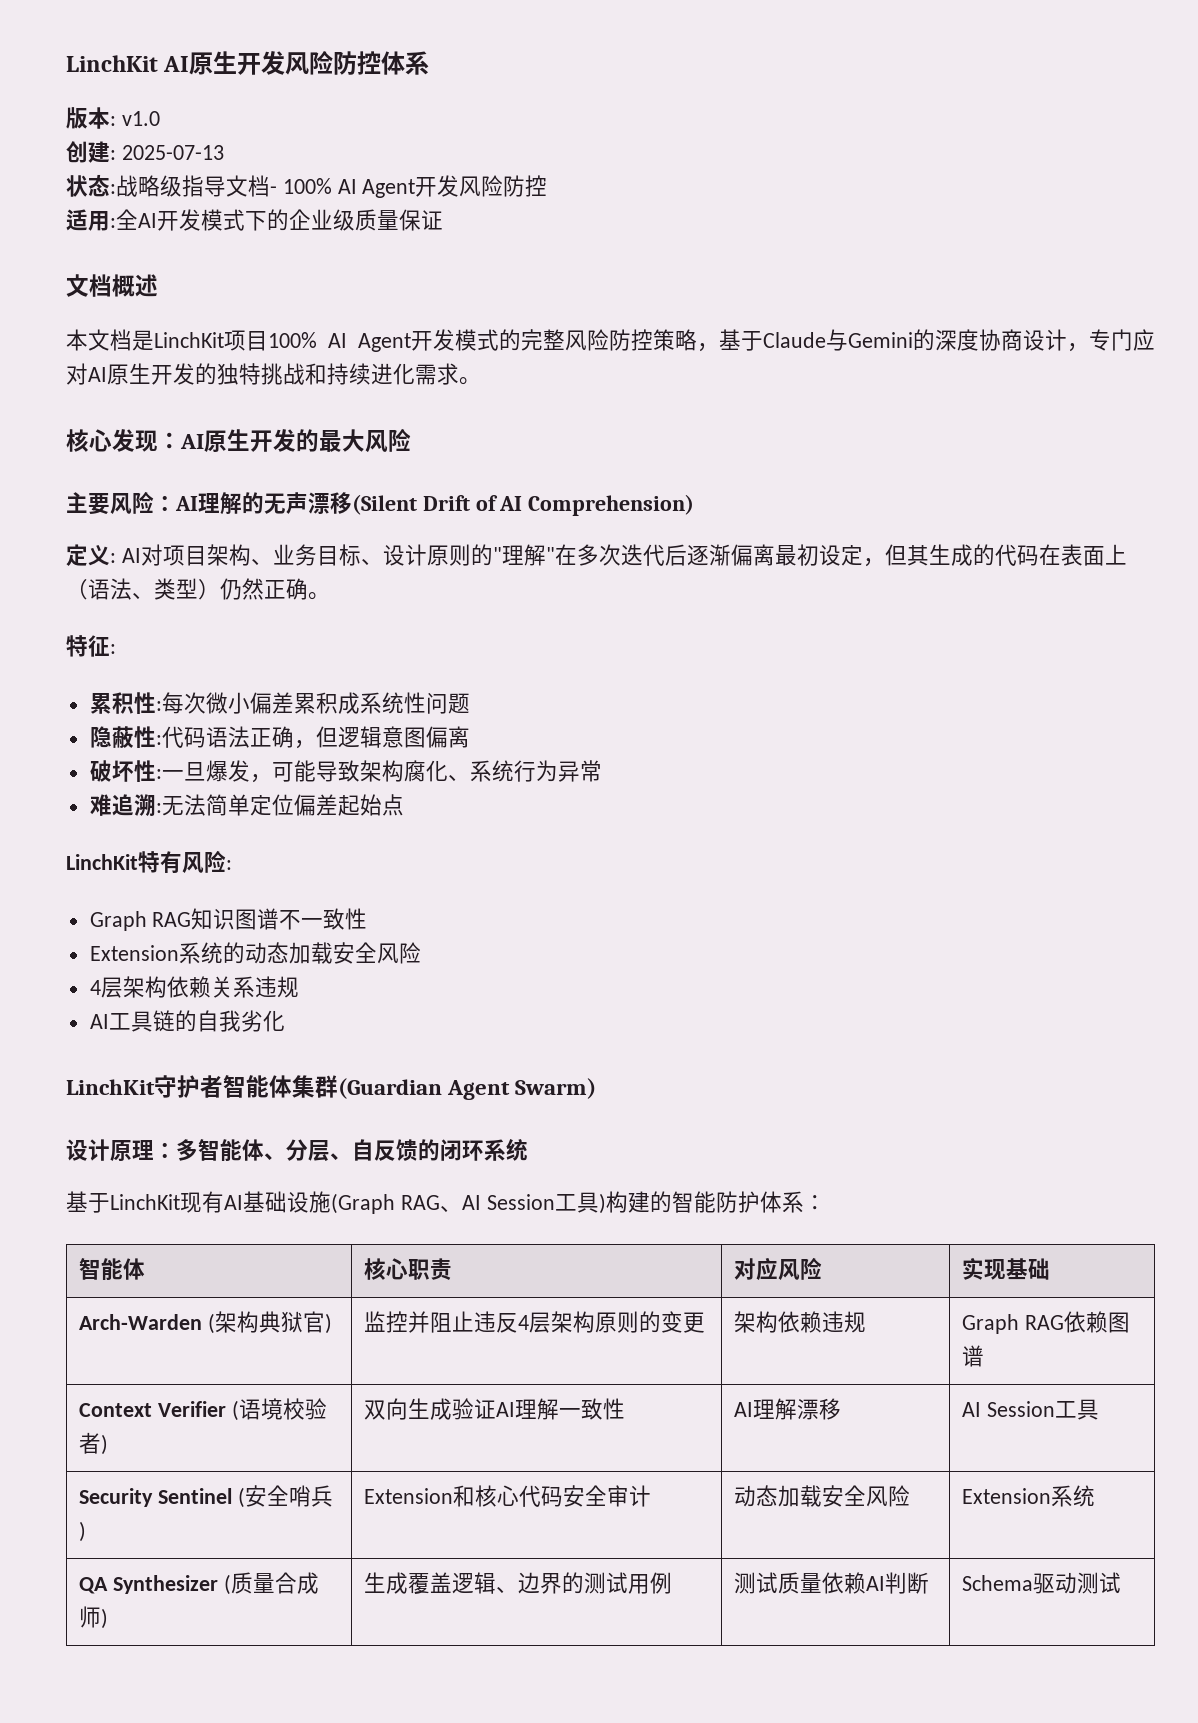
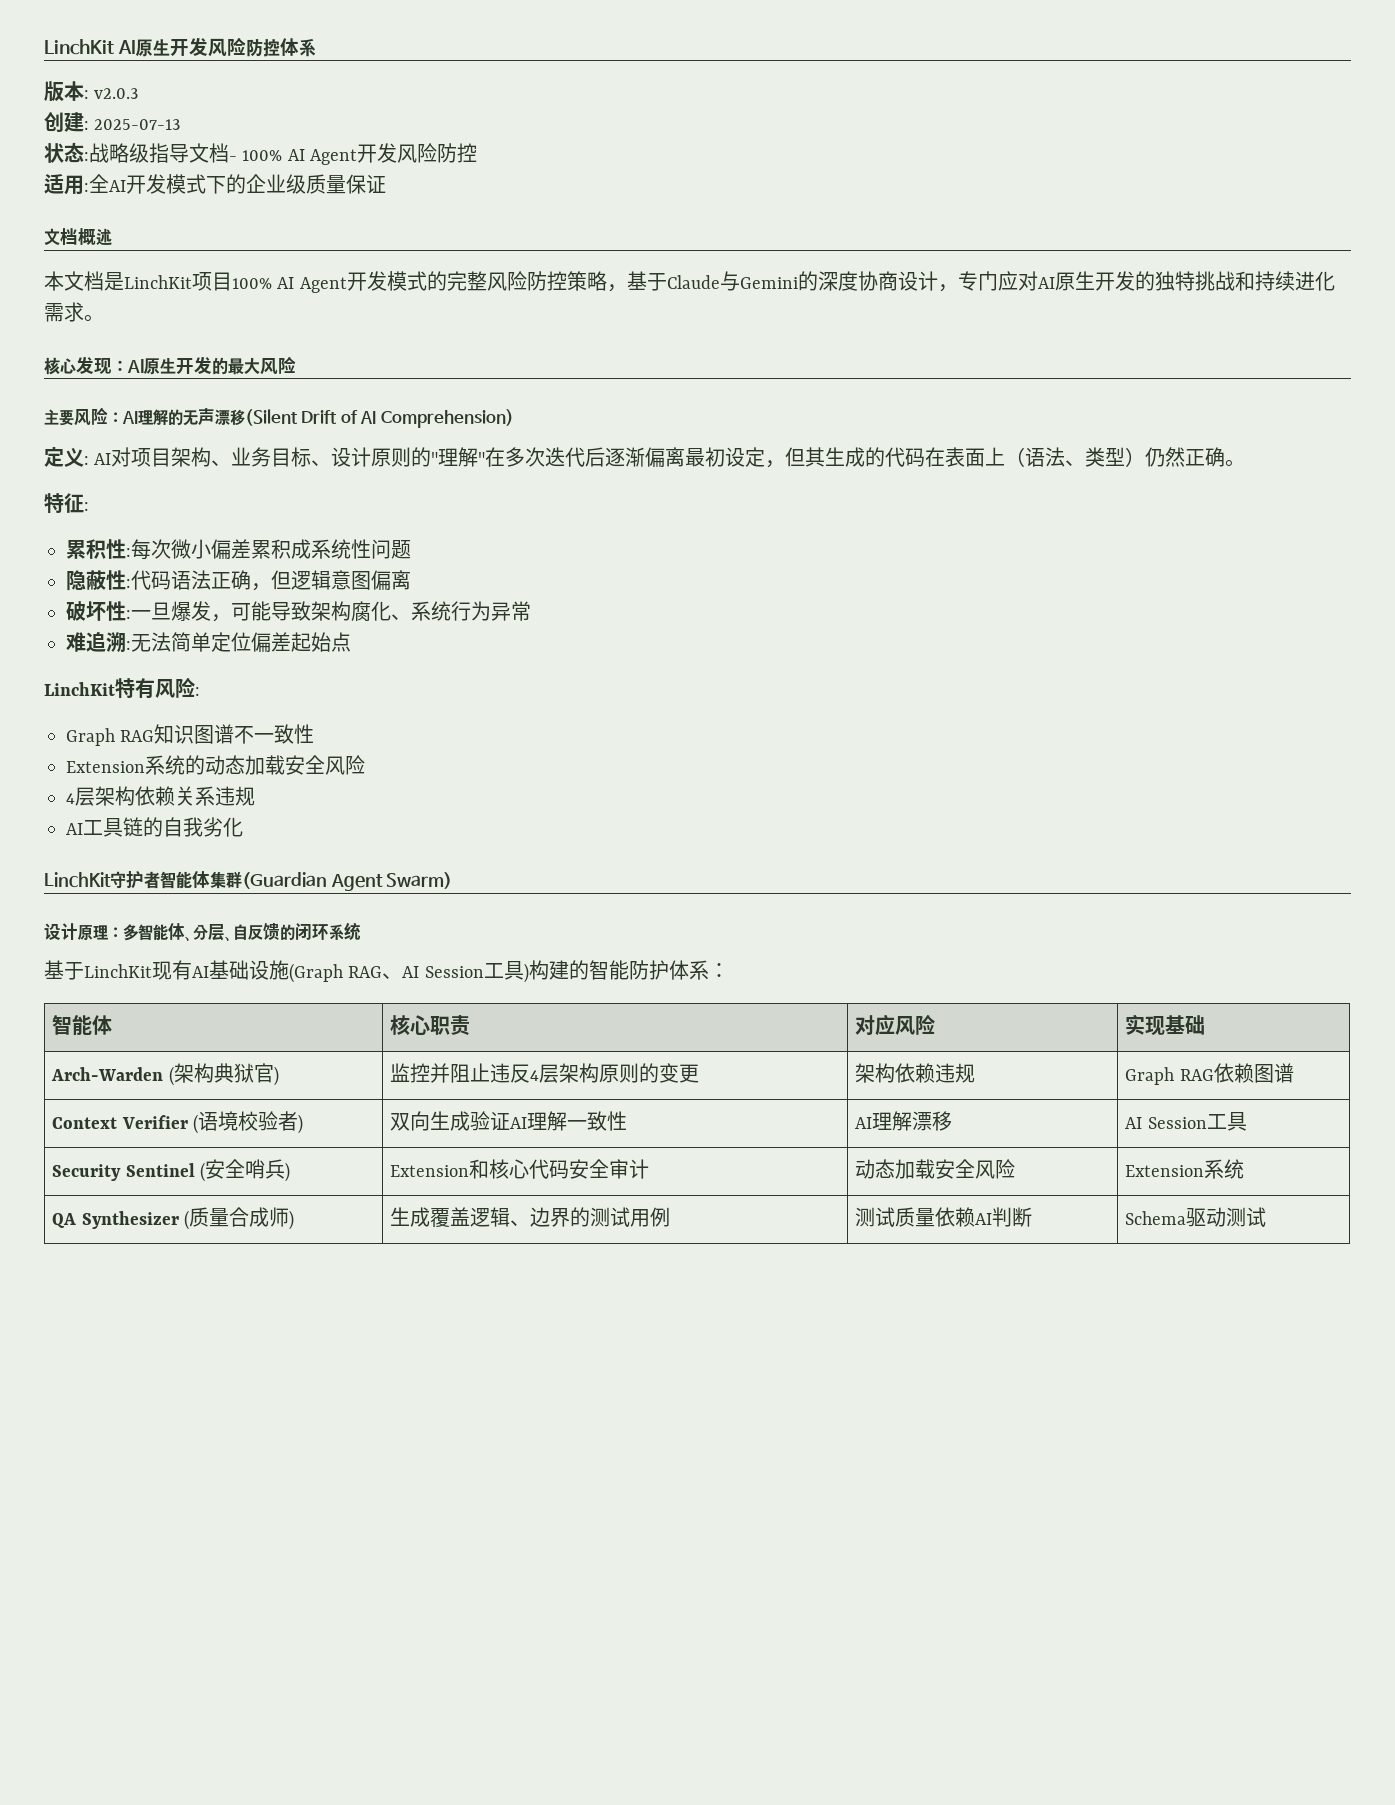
[121,111,160,126] v1.0 -> [94,88,139,99] v2.0.3

